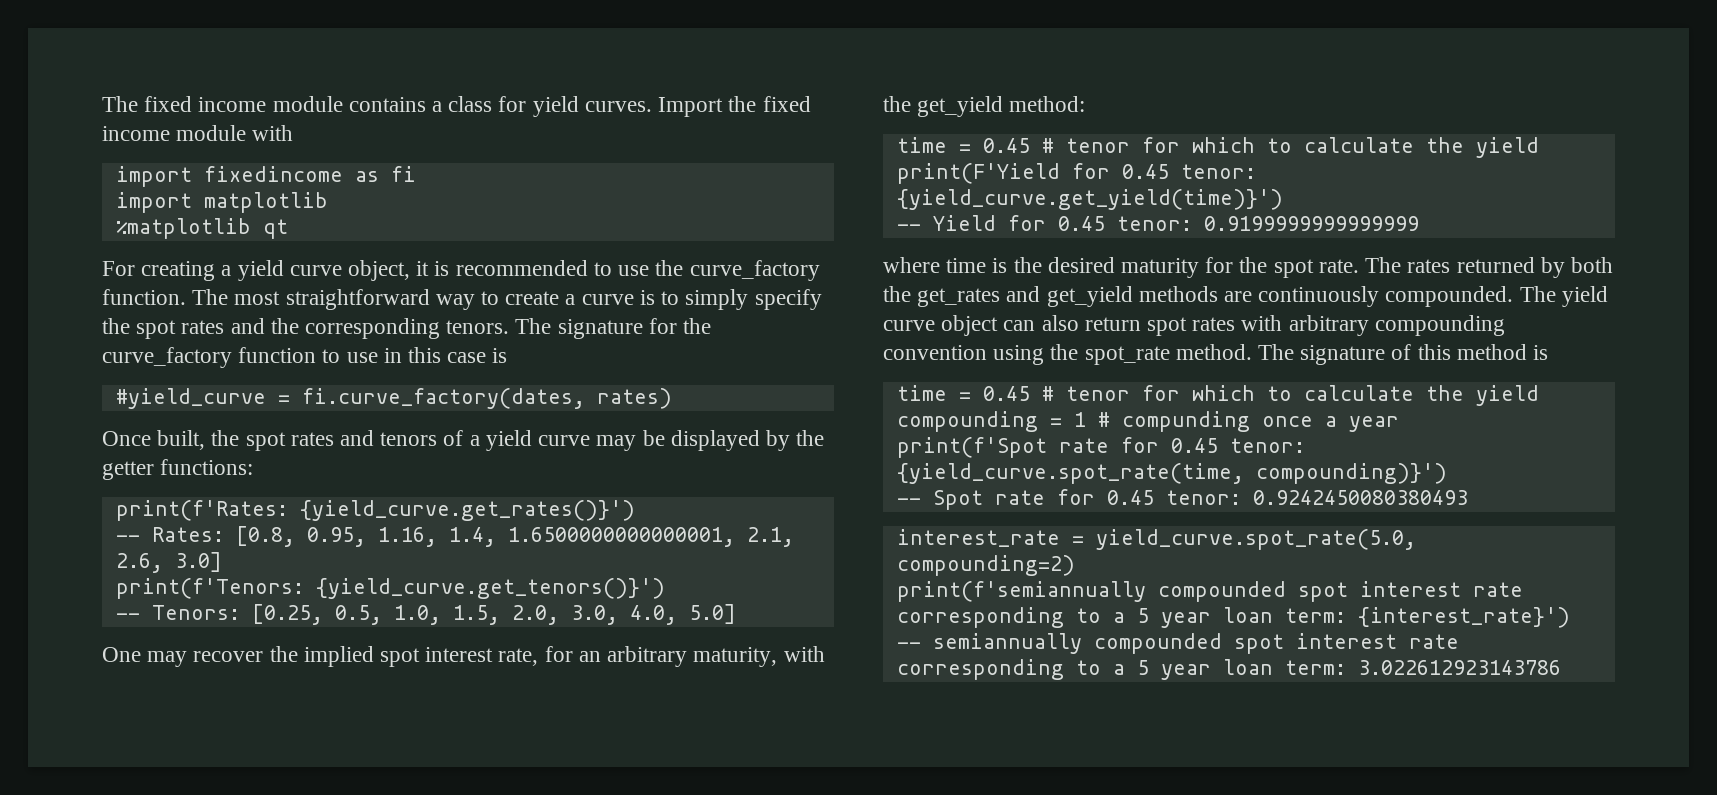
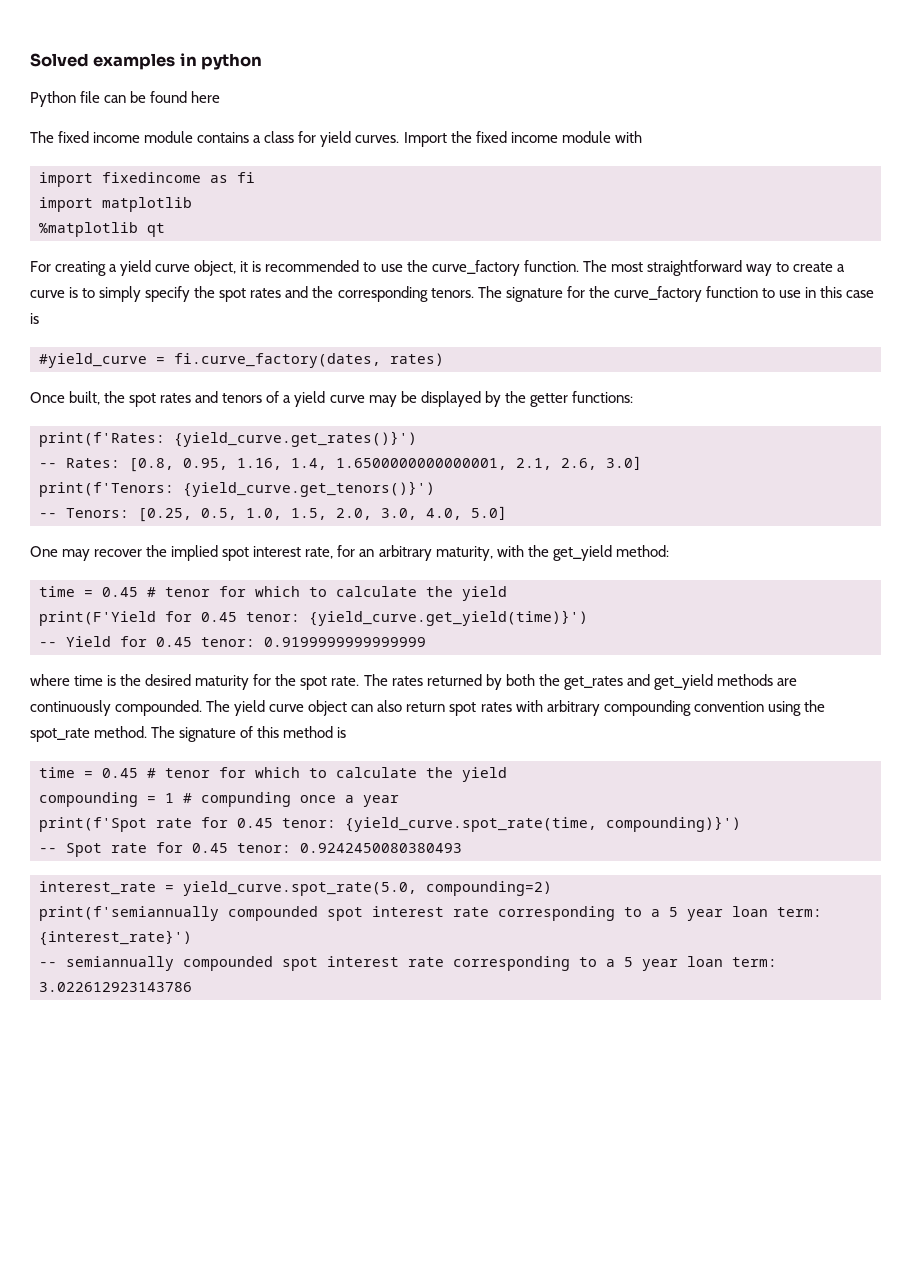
(102, 104) none -> [30,53,263,70] [30,91,221,107] Solved examples in python // Python file can be found here //

